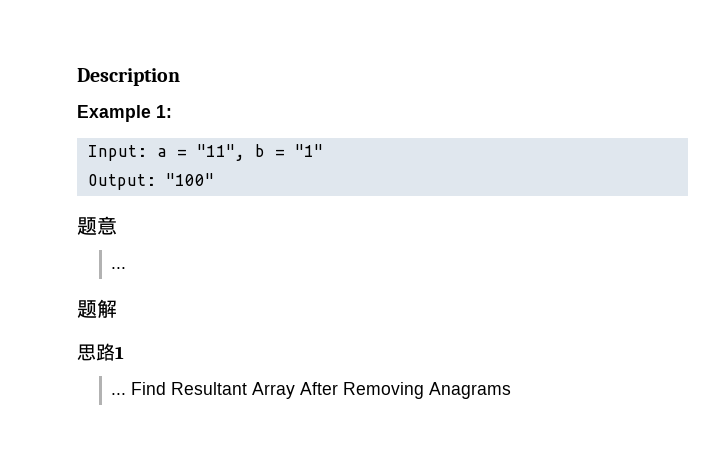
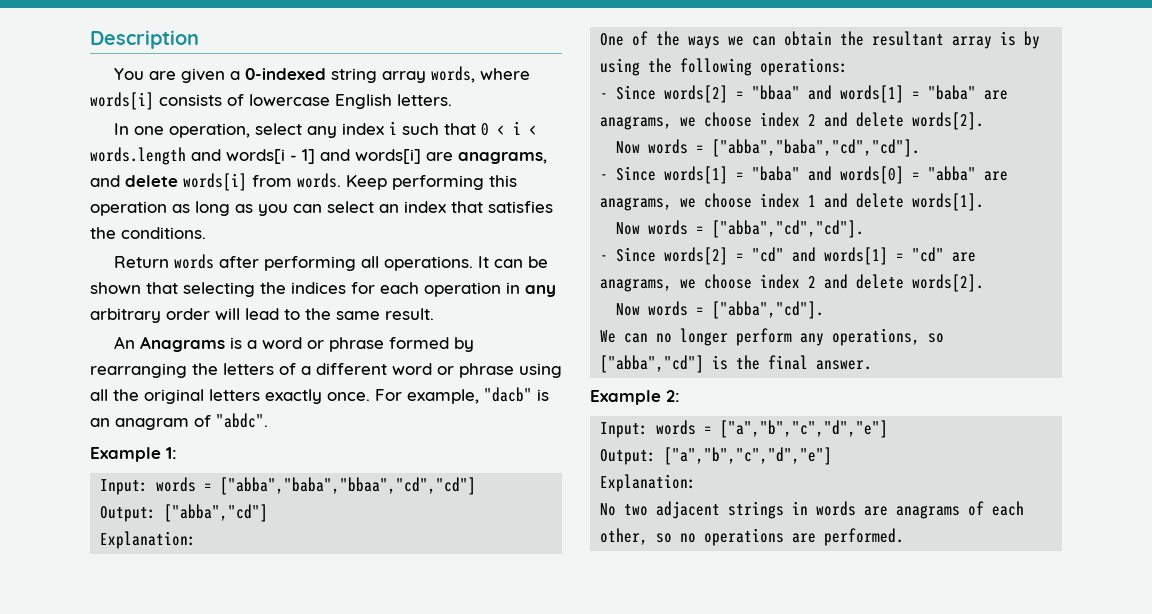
[77,105,172,122] [87,144,323,161] [87,173,214,190] [77,216,117,235] [111,267,127,269] [77,299,117,318] [77,343,124,361] [111,382,512,399] Example 1: // Input: a = "11", b = "1" // Output: "100" // 题意 // ... // 题解 // 思路1 // ... Find Resultant Array After Removing Anagrams -> [113,66,530,83] [90,92,452,110] [113,121,537,138] [90,147,547,165] [90,173,517,191] [90,201,553,216] [90,227,206,239] [113,254,548,271] [90,282,556,297] [90,308,434,323] [113,336,474,352] [90,363,562,378] [90,387,549,404] [90,413,268,430] [90,447,177,462] [100,477,477,495] [100,504,269,522] [100,531,197,549] [600,31,1041,49] [600,58,849,76] [600,85,1009,103] [600,112,985,130] [616,139,921,157] [600,166,1009,184] [600,193,985,211] [616,220,865,238] [600,247,977,265] [600,274,985,292] [616,301,825,319] [600,328,945,346] [600,355,873,373] [590,390,680,405] [600,420,889,438] [600,447,833,465] [600,474,697,492] [600,501,1025,519] [600,528,905,546] You are given a 0-indexed string array words, where words[i] consists of lowercase English letters. // In one operation, select any index i such that 0 < i < words.length and words[i - 1] and words[i] are anagrams, and delete words[i] from words. Keep performing this operation as long as you can select an index that satisfies the conditions. // Return words after performing all operations. It can be shown that selecting the indices for each operation in any arbitrary order will lead to the same result. // An Anagrams is a word or phrase formed by rearranging the letters of a different word or phrase using all the original letters exactly once. For example, "dacb" is an anagram of "abdc". // Example 1: // Input: words = ["abba","baba","bbaa","cd","cd"] // Output: ["abba","cd"] // Explanation: // One of the ways we can obtain the resultant array is by using the following operations: // - Since words[2] = "bbaa" and words[1] = "baba" are anagrams, we choose index 2 and delete words[2]. // Now words = ["abba","baba","cd","cd"]. // - Since words[1] = "baba" and words[0] = "abba" are anagrams, we choose index 1 and delete words[1]. // Now words = ["abba","cd","cd"]. // - Since words[2] = "cd" and words[1] = "cd" are anagrams, we choose index 2 and delete words[2]. // Now words = ["abba","cd"]. // We can no longer perform any operations, so ["abba","cd"] is the final answer. // Example 2: // Input: words = ["a","b","c","d","e"] // Output: ["a","b","c","d","e"] // Explanation: // No two adjacent strings in words are anagrams of each other, so no operations are performed.

